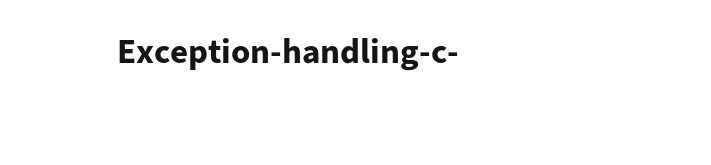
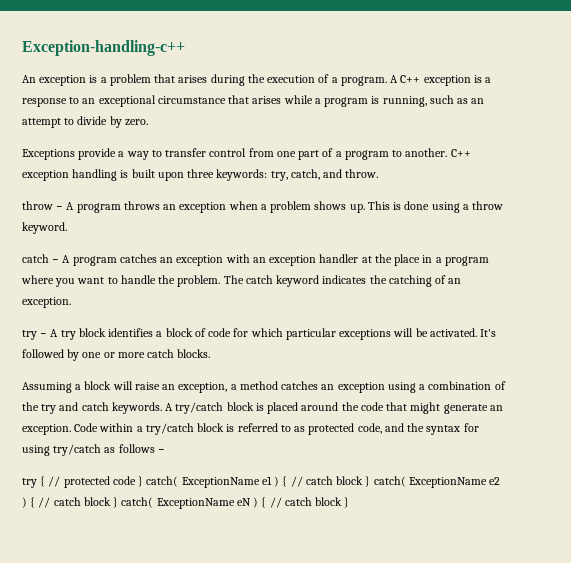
[117,38,459,71] Exception-handling-c- -> [22,40,185,56] [22,74,492,86] [22,95,485,107] [22,116,148,128] [22,148,471,160] [22,169,379,181] [22,201,504,213] [22,222,67,234] [22,254,489,266] [21,275,462,287] [22,297,71,308] [22,328,497,340] [22,349,211,361] [22,381,506,393] [22,402,503,414] [22,423,479,435] [22,444,165,456] [22,476,501,488] [22,497,350,509] Exception-handling-c++ // An exception is a problem that arises during the execution of a program. A C++ exception is a response to an exceptional circumstance that arises while a program is running, such as an attempt to divide by zero. // Exceptions provide a way to transfer control from one part of a program to another. C++ exception handling is built upon three keywords: try, catch, and throw. // throw − A program throws an exception when a problem shows up. This is done using a throw keyword. // catch − A program catches an exception with an exception handler at the place in a program where you want to handle the problem. The catch keyword indicates the catching of an exception. // try − A try block identifies a block of code for which particular exceptions will be activated. It's followed by one or more catch blocks. // Assuming a block will raise an exception, a method catches an exception using a combination of the try and catch keywords. A try/catch block is placed around the code that might generate an exception. Code within a try/catch block is referred to as protected code, and the syntax for using try/catch as follows − // try { // protected code } catch( ExceptionName e1 ) { // catch block } catch( ExceptionName e2 ) { // catch block } catch( ExceptionName eN ) { // catch block }

